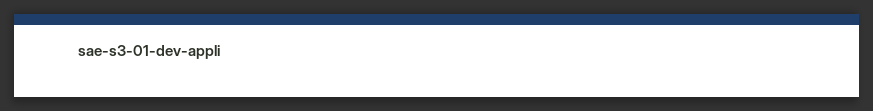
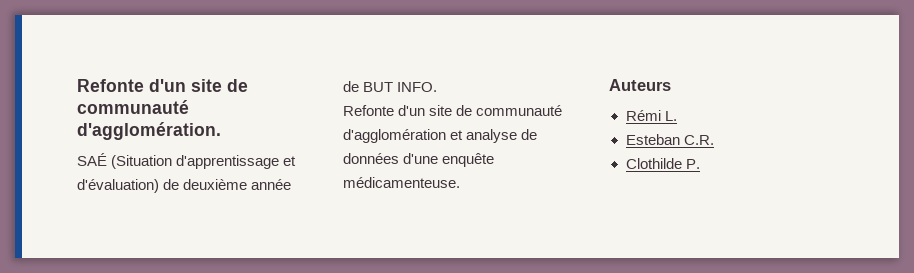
[78,45,220,59] sae-s3-01-dev-appli -> [77,79,248,92] [77,100,189,114] [77,122,221,140] [77,153,297,169] [77,179,292,193] [343,81,438,92] [343,105,563,116] [343,129,538,143] [343,153,495,167] [343,177,460,188] [609,79,671,91] [625,110,677,121] [625,134,714,145] [625,158,700,169] Refonte d'un site de communauté d'agglomération. // SAÉ (Situation d'apprentissage et d'évaluation) de deuxième année de BUT INFO. // Refonte d'un site de communauté d'agglomération et analyse de données d'une enquête médicamenteuse. // Auteurs // Rémi L. // Esteban C.R. // Clothilde P.

